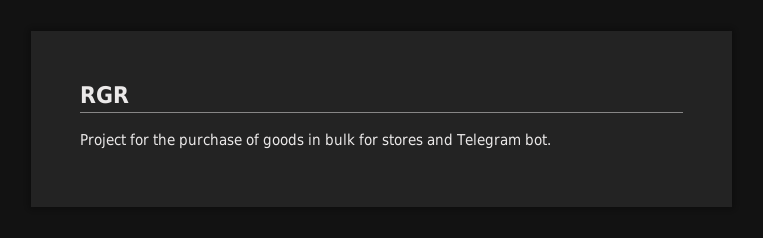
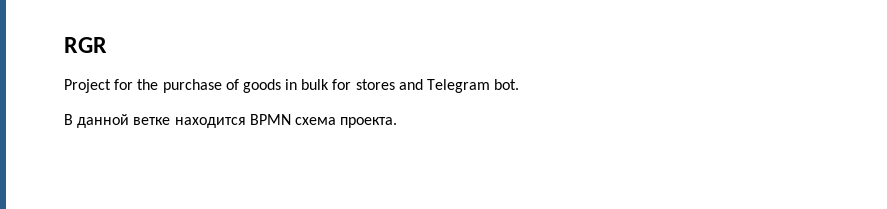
(551, 139) none -> [64,114,398,128] // В данной ветке находится BPMN схема проекта.

